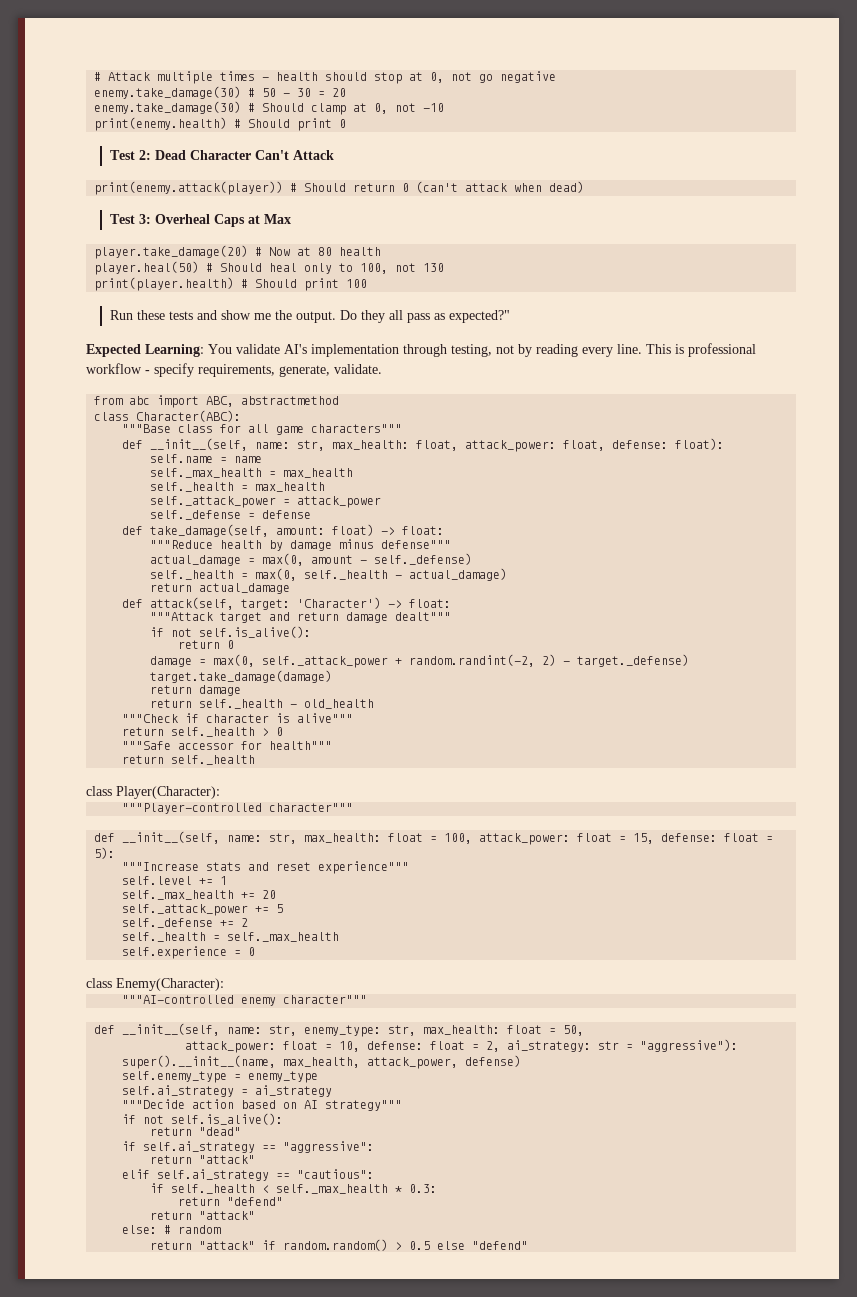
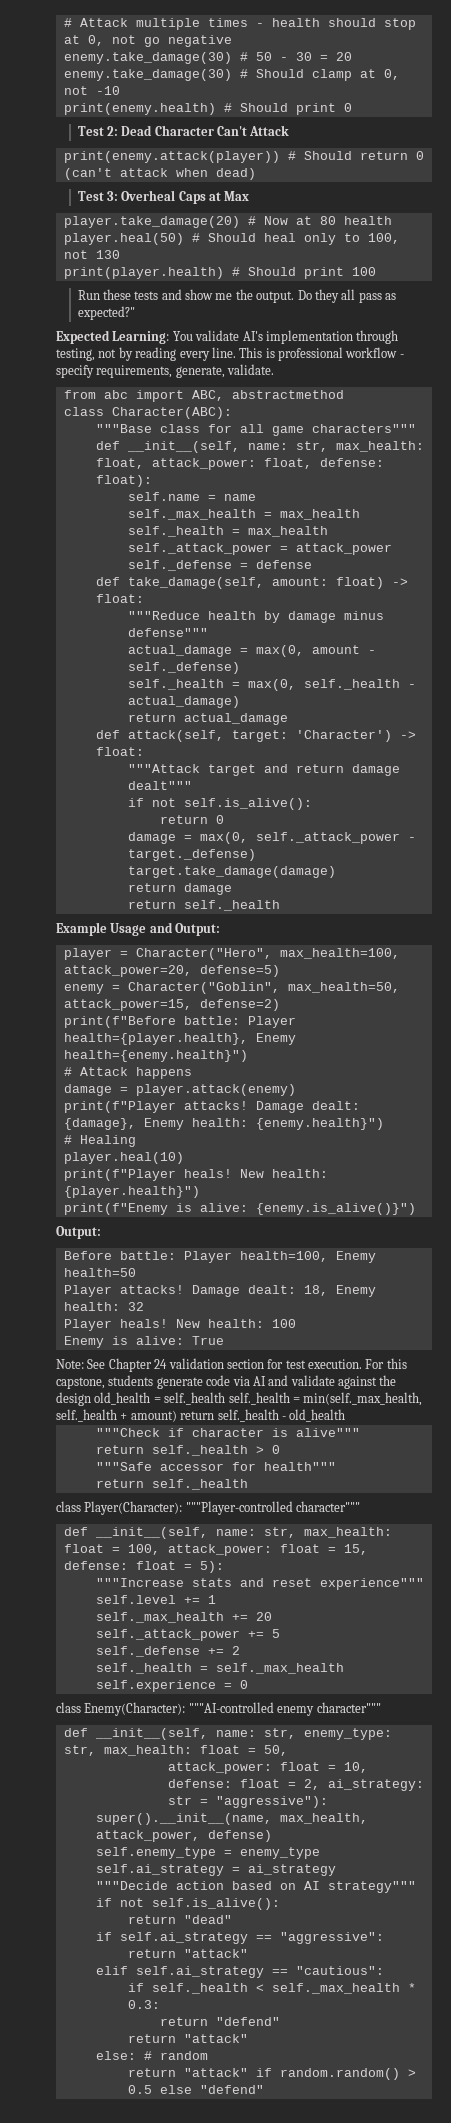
[395,654,557,667] + random.randint(-2, 2) -> (400, 838) none
(284, 704) none -> [56,922,221,936] [63,948,400,960] [63,965,280,977] [63,982,400,994] [63,999,280,1011] [63,1016,296,1028] [63,1033,296,1045] [63,1050,248,1062] [63,1067,192,1079] [63,1084,296,1096] [63,1101,360,1113] [63,1118,384,1130] [63,1135,136,1147] [63,1152,184,1164] [63,1169,328,1181] [63,1186,200,1198] [63,1203,416,1215] [56,1226,101,1239] [63,1251,376,1263] [63,1268,136,1277] [63,1285,376,1297] [63,1302,144,1311] [63,1319,296,1331] [63,1336,224,1348] [56,1358,407,1372] [56,1375,397,1389] [56,1392,423,1406] [56,1409,279,1422] // Example Usage and Output: // player = Character("Hero", max_health=100, attack_power=20, defense=5) // enemy = Character("Goblin", max_health=50, attack_power=15, defense=2) // print(f"Before battle: Player health={player.health}, Enemy health={enemy.health}") // # Attack happens // damage = player.attack(enemy) // print(f"Player attacks! Damage dealt: {damage}, Enemy health: {enemy.health}") // # Healing // player.heal(10) // print(f"Player heals! New health: {player.health}") // print(f"Enemy is alive: {enemy.is_alive()}") // Output: // Before battle: Player health=100, Enemy health=50 // Player attacks! Damage dealt: 18, Enemy health: 32 // Player heals! New health: 100 // Enemy is alive: True // Note: See Chapter 24 validation section for test execution. For this capstone, students generate code via AI and validate against the design old_health = self._health self._health = min(self._max_health, self._health + amount) return self._health
(220, 792) // -> (183, 1508) none
(224, 984) // -> (186, 1709) none

